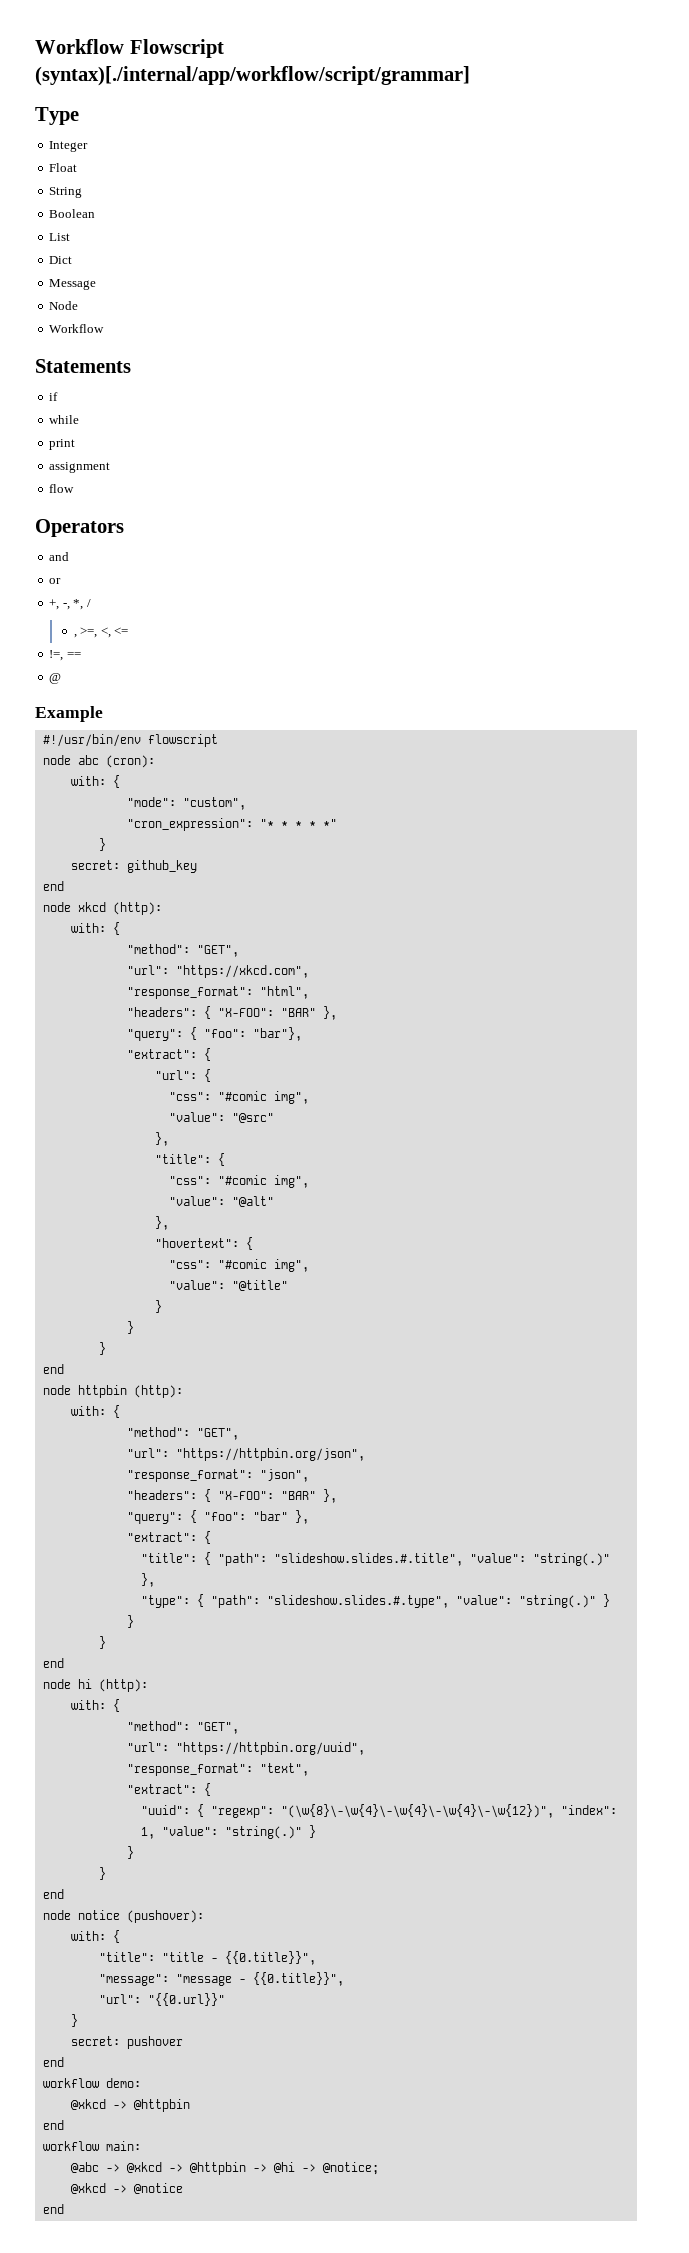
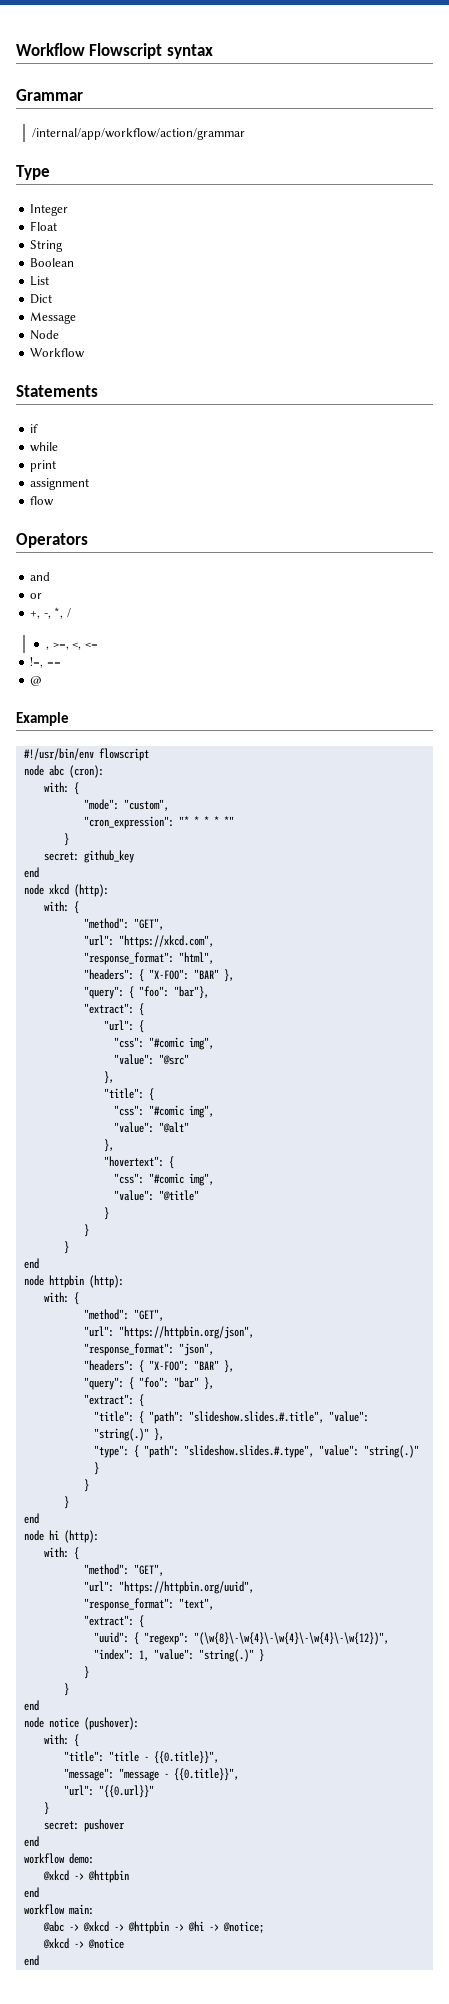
[35,66,470,86] (syntax)[./internal/app/workflow/script/grammar] -> [166,44,213,59] [16,89,83,101] [31,128,245,140] syntax // Grammar // /internal/app/workflow/action/grammar

